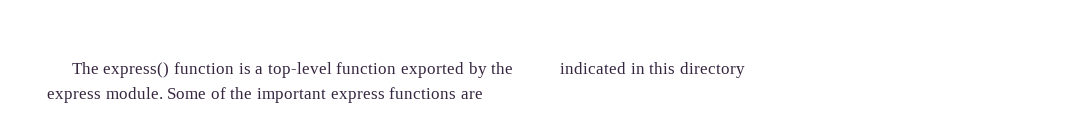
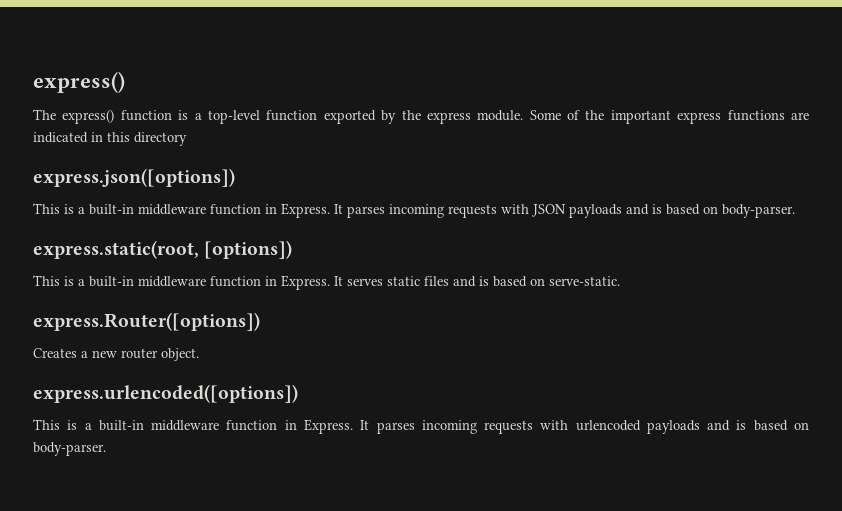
(71, 68) none -> [33,72,125,93] express() //
(745, 70) none -> [33,168,235,187] [33,203,795,218] [33,240,293,259] [33,275,620,290] [33,312,260,331] [33,348,199,361] [33,384,298,403] [33,419,810,434] [33,442,106,456] // express.json([options]) // This is a built-in middleware function in Express. It parses incoming requests with JSON payloads and is based on body-parser. // express.static(root, [options]) // This is a built-in middleware function in Express. It serves static files and is based on serve-static. // express.Router([options]) // Creates a new router object. // express.urlencoded([options]) // This is a built-in middleware function in Express. It parses incoming requests with urlencoded payloads and is based on body-parser.

